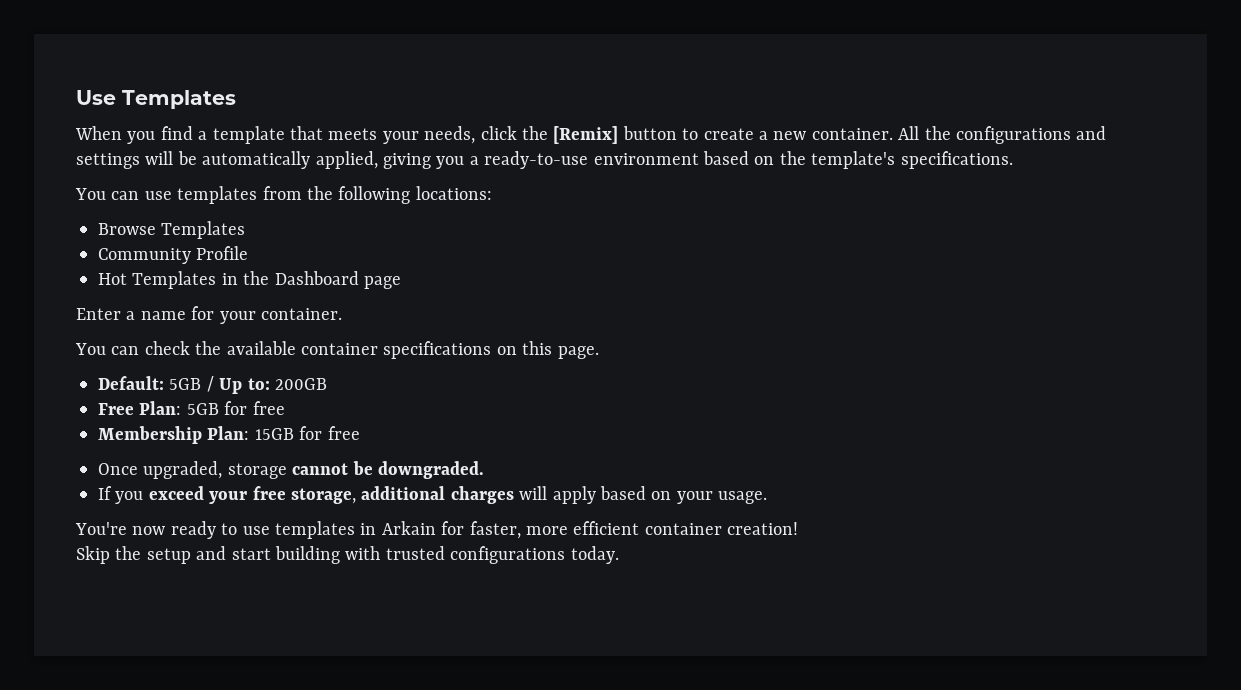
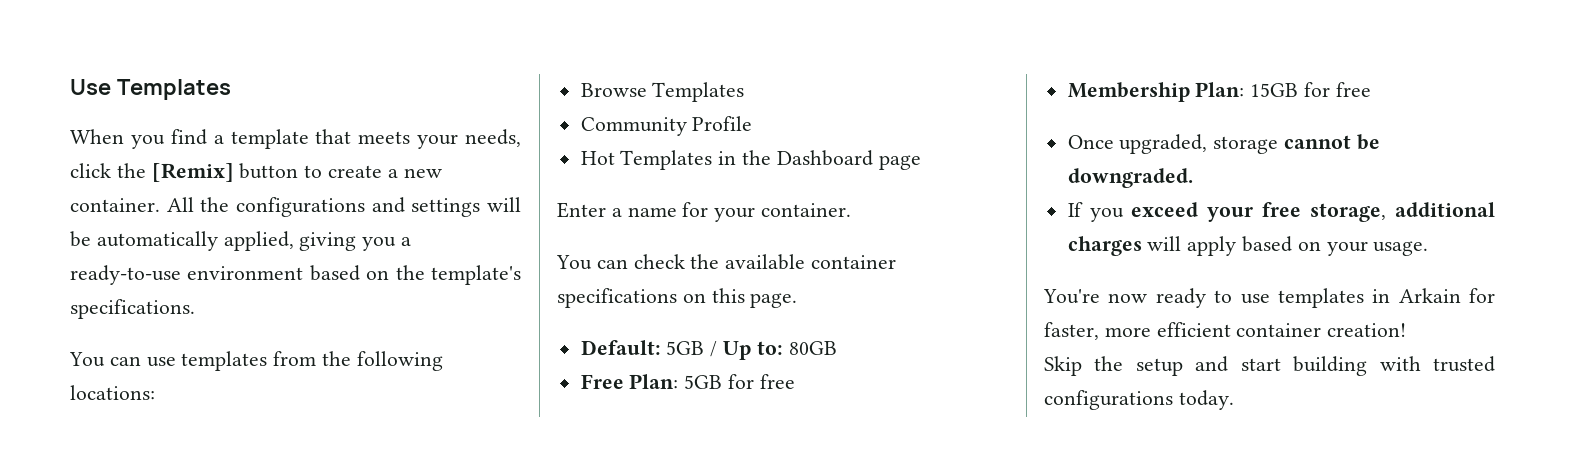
[275,378,327,390] 200GB -> [788,341,837,355] 80GB

